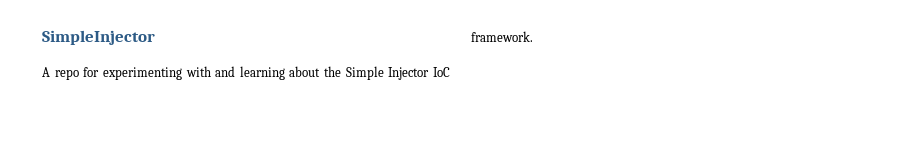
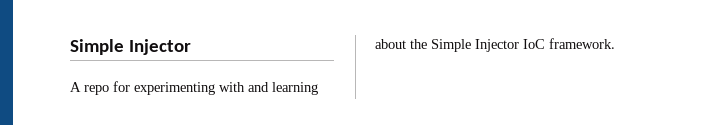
[42,30,155,45] SimpleInjector -> [70,39,191,55] Simple Injector

